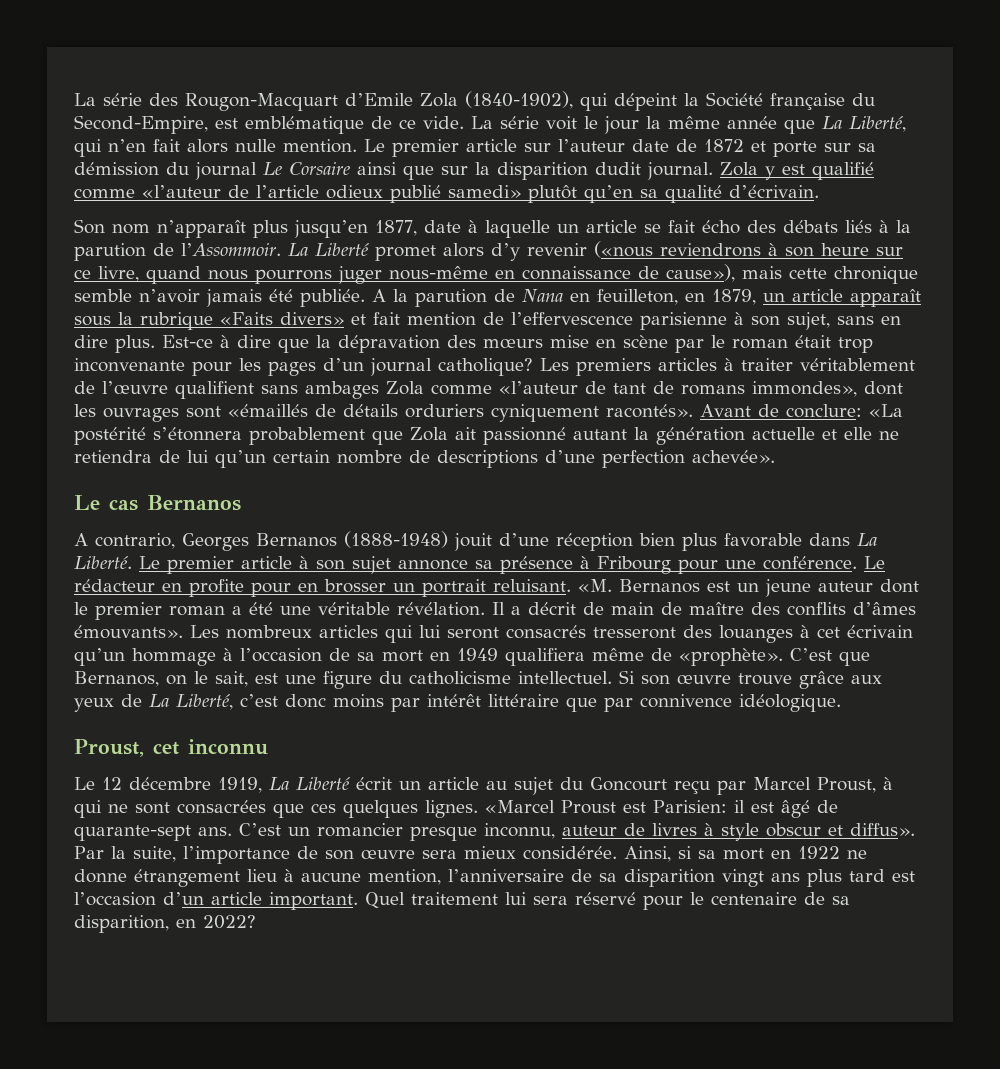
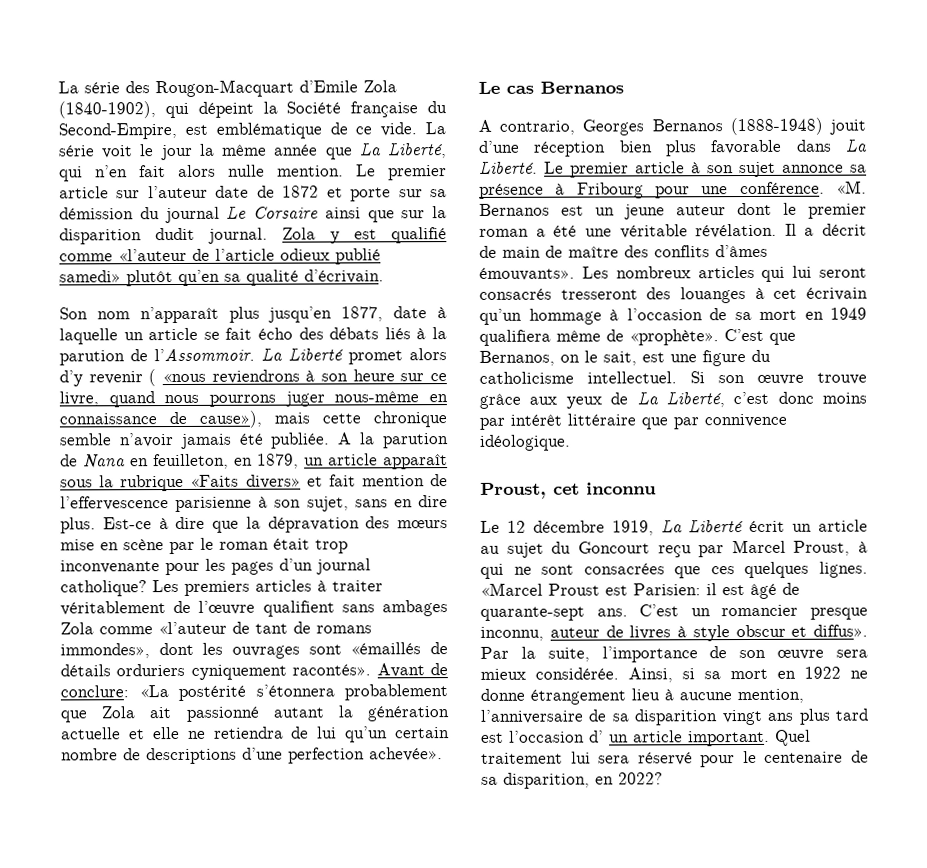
[594,241,653,258] («nous -> [148,369,206,387] ( «nous
[864,556,885,569] [74,579,571,597] Le rédacteur en profite pour en brosser un portrait reluisant. -> (825, 188) none
[163,892,204,905] d’un -> [589,730,629,743] d’ un

